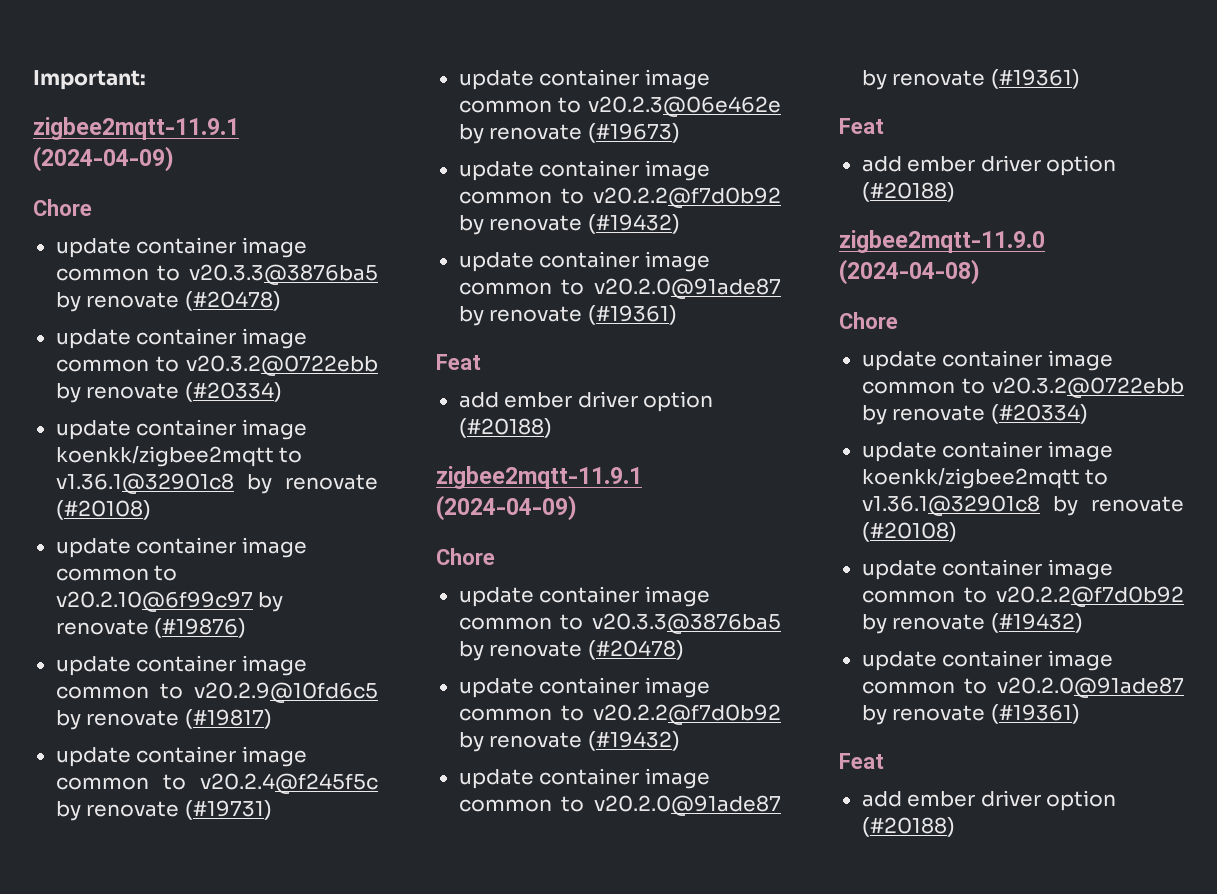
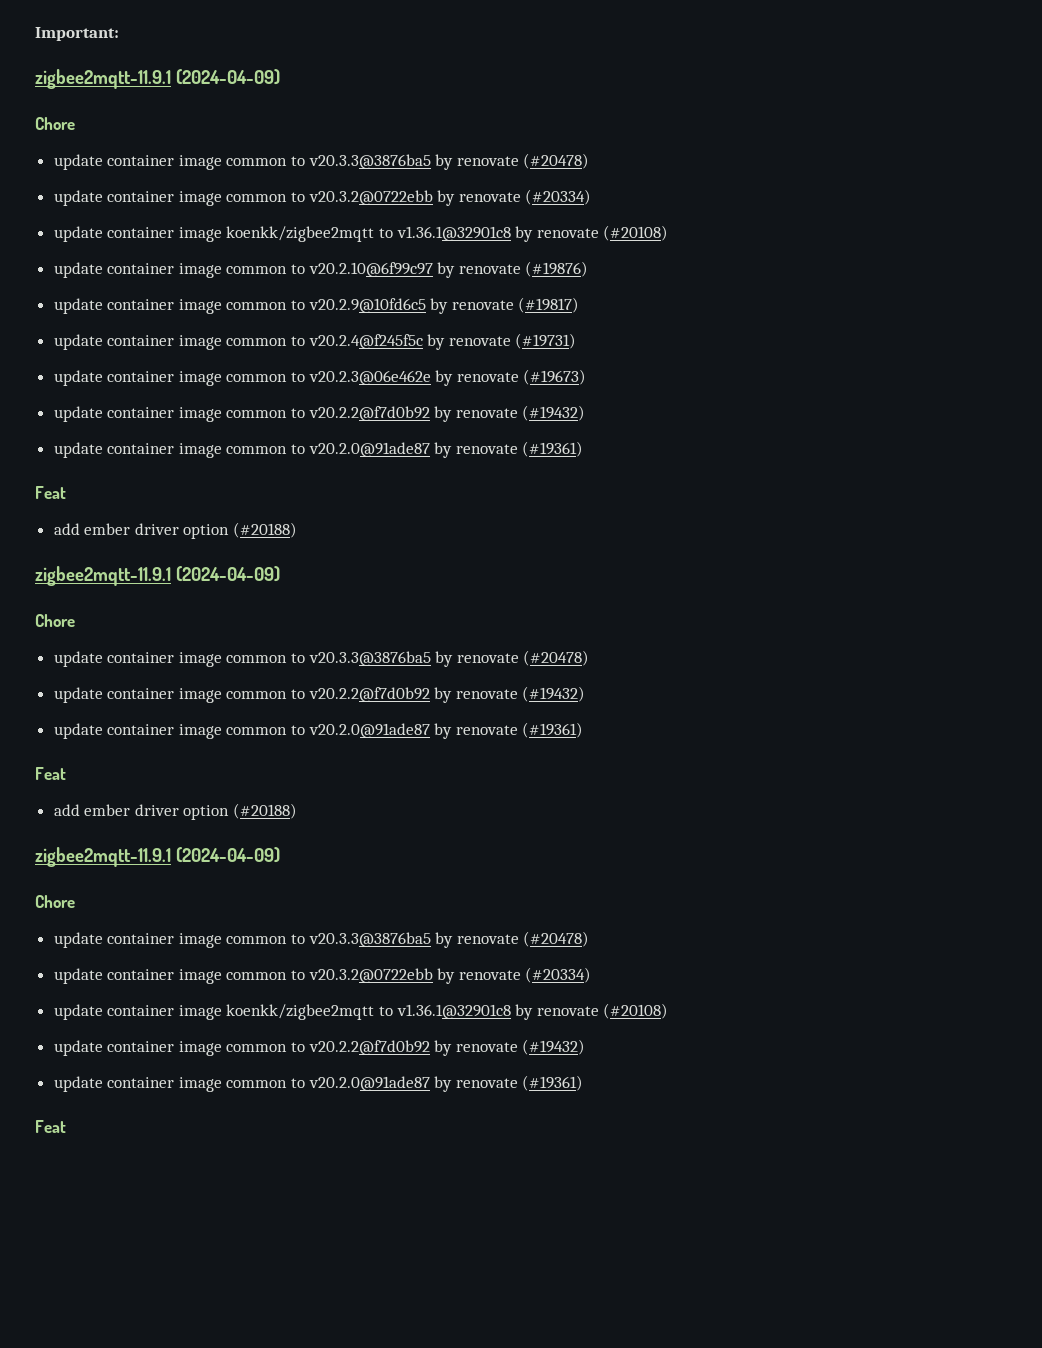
[839,230,1045,253] [839,259,980,285] [839,312,898,329] zigbee2mqtt-11.9.0 (2024-04-08) // Chore -> [35,847,280,867] [35,895,75,908] [53,931,590,948] zigbee2mqtt-11.9.1 (2024-04-09) // Chore // update container image common to v20.3.3@3876ba5 by renovate (#20478)
[861,790,1117,811] [861,817,955,837] // add ember driver option (#20188) -> (66, 1126) none

